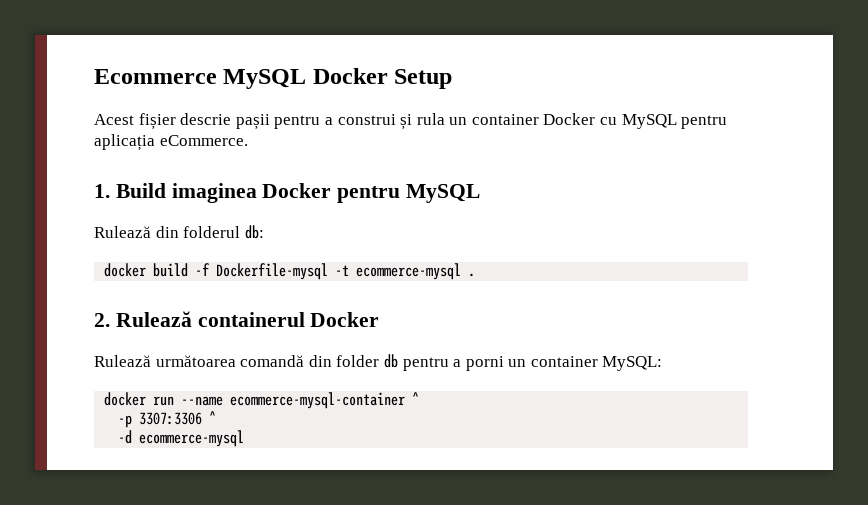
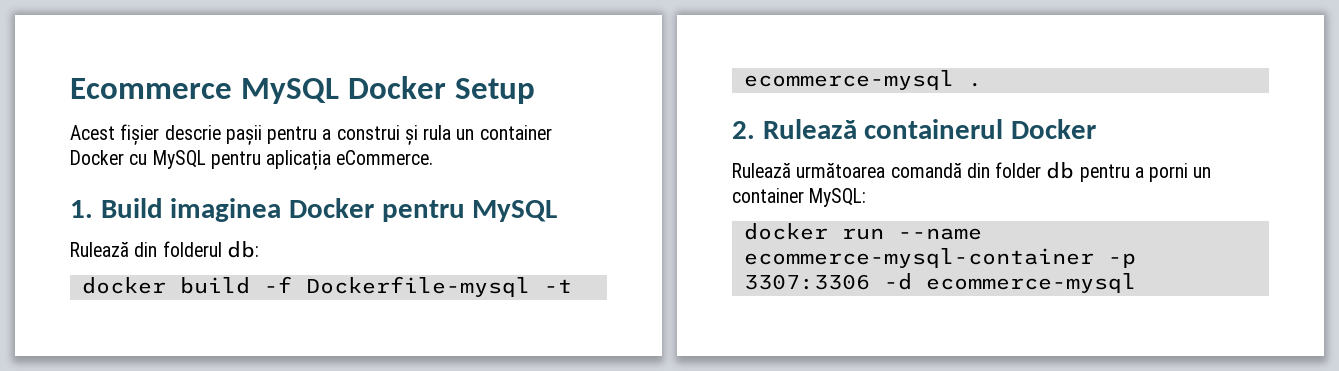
[412,392,420,405] ^ // -> (1094, 258) none
[209,411,217,424] ^ // -> (870, 282) none

